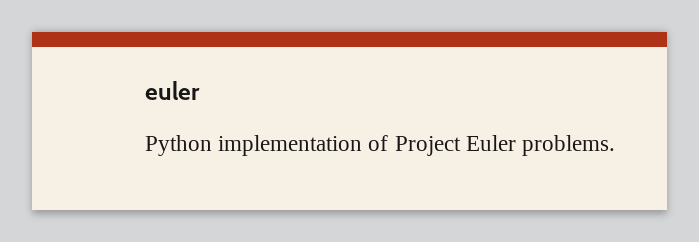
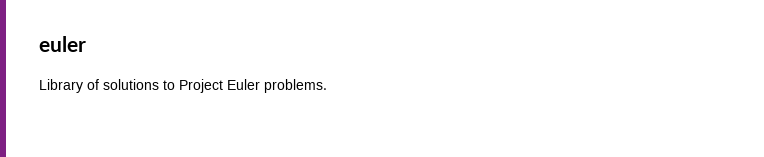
[145,135,389,156] Python implementation of -> [39,79,175,93] Library of solutions to

